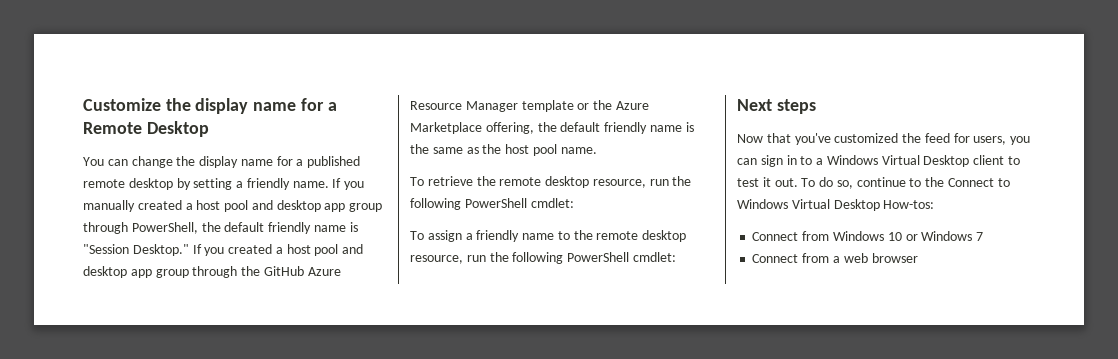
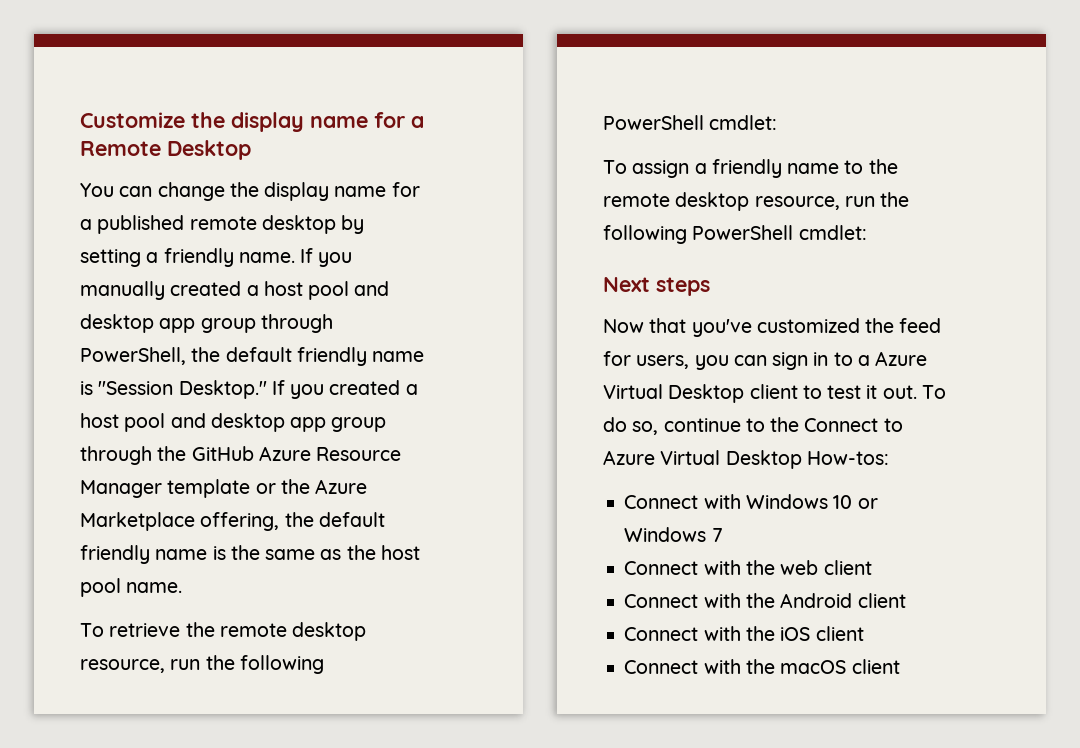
[826,155,878,165] Windows -> [875,351,928,366] Azure
[737,199,788,209] Windows -> [603,450,655,465] Azure
[802,231,830,241] from -> [703,494,741,509] with
[802,253,918,263] from a web browser -> [703,560,872,575] [624,593,906,608] [624,626,864,641] [624,659,900,674] with the web client // Connect with the Android client // Connect with the iOS client // Connect with the macOS client

